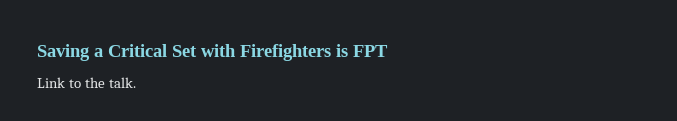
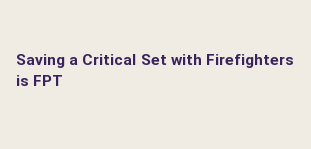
[37,77,136,88] // Link to the talk. -> (64, 80) none

